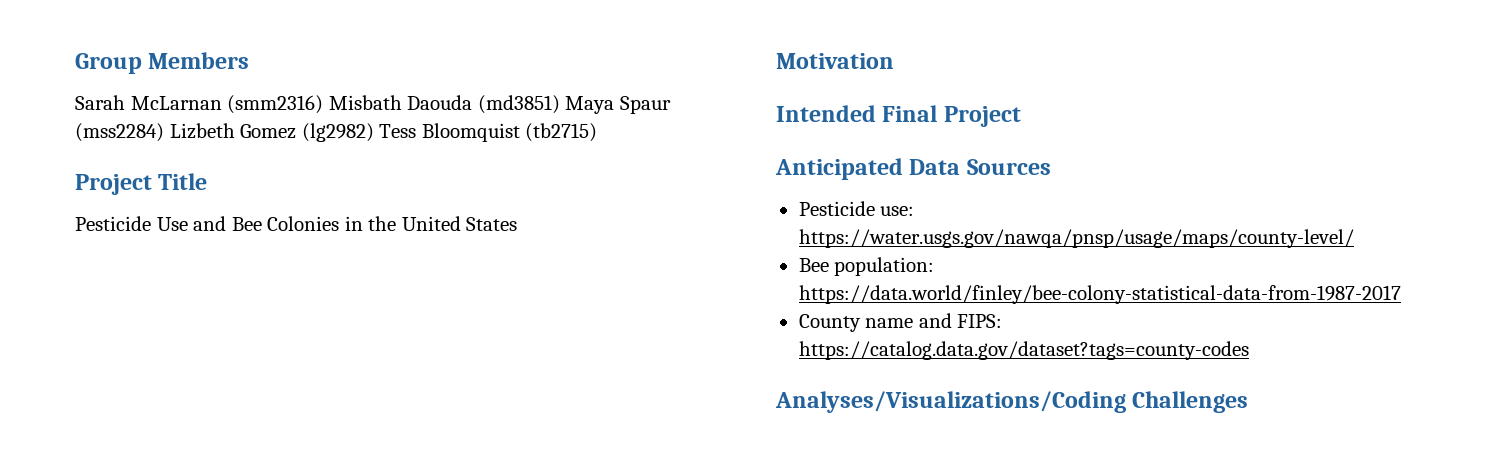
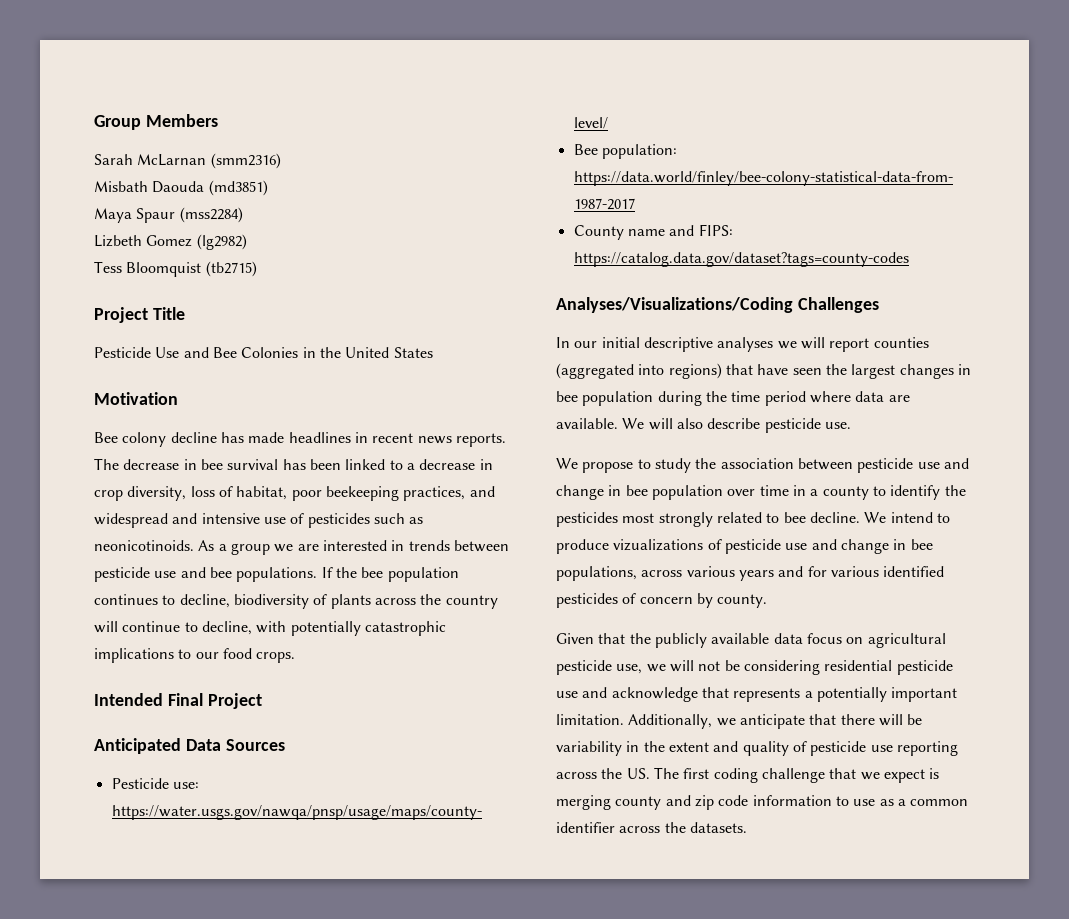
(324, 104) none -> (281, 161) //
(560, 104) none -> (268, 188) //
(164, 132) none -> (243, 215) //
(374, 132) none -> (247, 242) //
(894, 61) none -> [94,432,506,447] [94,458,493,470] [94,486,495,501] [94,513,424,528] [94,540,509,555] [94,567,459,582] [94,594,498,609] [94,621,446,636] [94,648,296,663] // Bee colony decline has made headlines in recent news reports. The decrease in bee survival has been linked to a decrease in crop diversity, loss of habitat, poor beekeeping practices, and widespread and intensive use of pesticides such as neonicotinoids. As a group we are interested in trends between pesticide use and bee populations. If the bee population continues to decline, biodiversity of plants across the country will continue to decline, with potentially catastrophic implications to our food crops.
(1249, 402) none -> [556,337,929,352] [556,363,971,379] [556,391,910,406] [556,418,851,433] [556,458,969,473] [556,485,966,500] [556,512,950,527] [556,539,933,554] [556,566,945,581] [556,593,768,608] [556,633,946,648] [556,660,953,675] [556,687,958,702] [556,714,923,729] [556,741,958,756] [556,767,940,783] [556,795,969,810] [556,822,747,833] // In our initial descriptive analyses we will report counties (aggregated into regions) that have seen the largest changes in bee population during the time period where data are available. We will also describe pesticide use. // We propose to study the association between pesticide use and change in bee population over time in a county to identify the pesticides most strongly related to bee decline. We intend to produce vizualizations of pesticide use and change in bee populations, across various years and for various identified pesticides of concern by county. // Given that the publicly available data focus on agricultural pesticide use, we will not be considering residential pesticide use and acknowledge that represents a potentially important limitation. Additionally, we anticipate that there will be variability in the extent and quality of pesticide use reporting across the US. The first coding challenge that we expect is merging county and zip code information to use as a common identifier across the datasets.

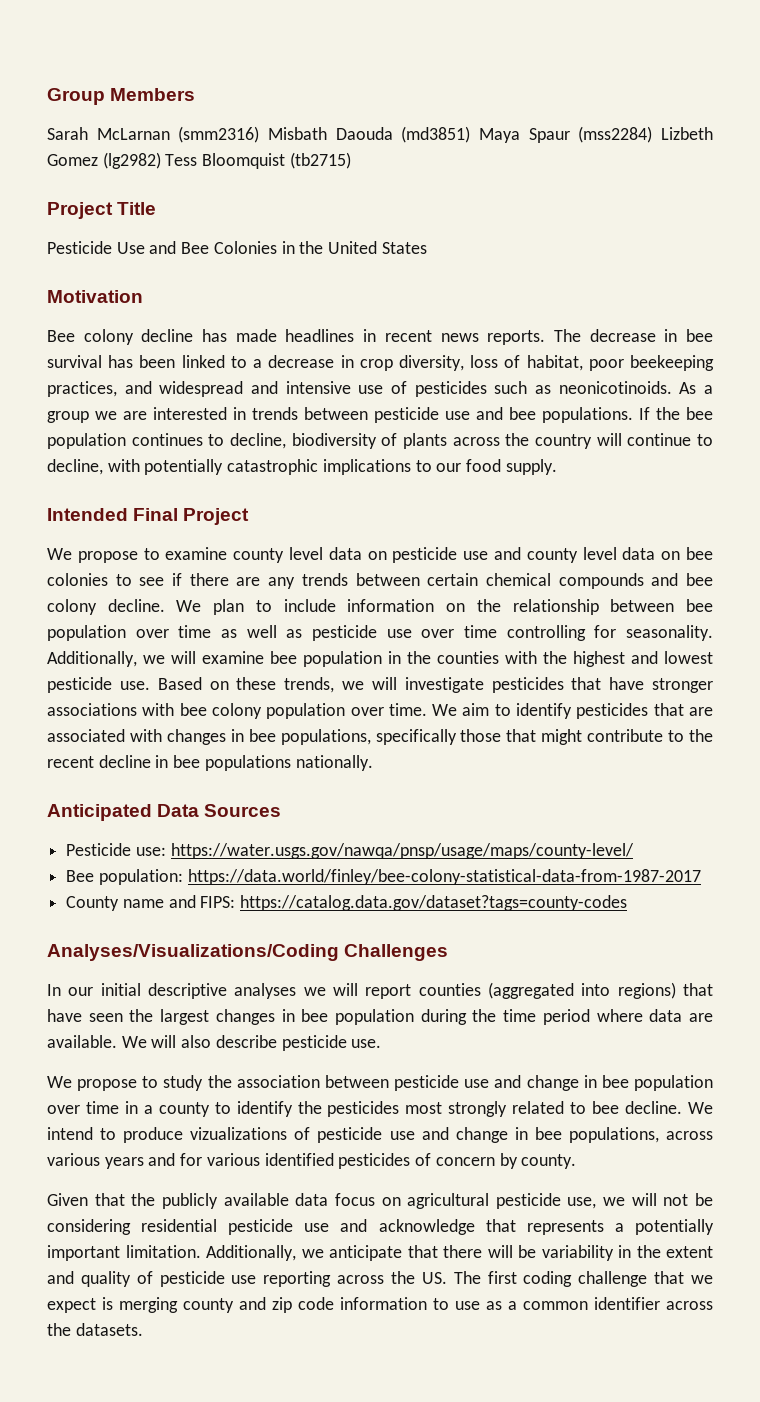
(281, 161) // -> (260, 134) none
(268, 188) // -> (471, 134) none
(243, 215) // -> (653, 134) none
(247, 242) // -> (161, 160) none
[256,652,296,663] crops. -> [505,459,557,475] supply.
(262, 701) none -> [47,547,713,563] [47,573,714,589] [47,599,714,615] [47,625,713,641] [47,651,713,667] [47,677,714,693] [47,703,713,719] [47,729,713,745] [47,755,373,771] // We propose to examine county level data on pesticide use and county level data on bee colonies to see if there are any trends between certain chemical compounds and bee colony decline. We plan to include information on the relationship between bee population over time as well as pesticide use over time controlling for seasonality. Additionally, we will examine bee population in the counties with the highest and lowest pesticide use. Based on these trends, we will investigate pesticides that have stronger associations with bee colony population over time. We aim to identify pesticides that are associated with changes in bee populations, specifically those that might contribute to the recent decline in bee populations nationally.

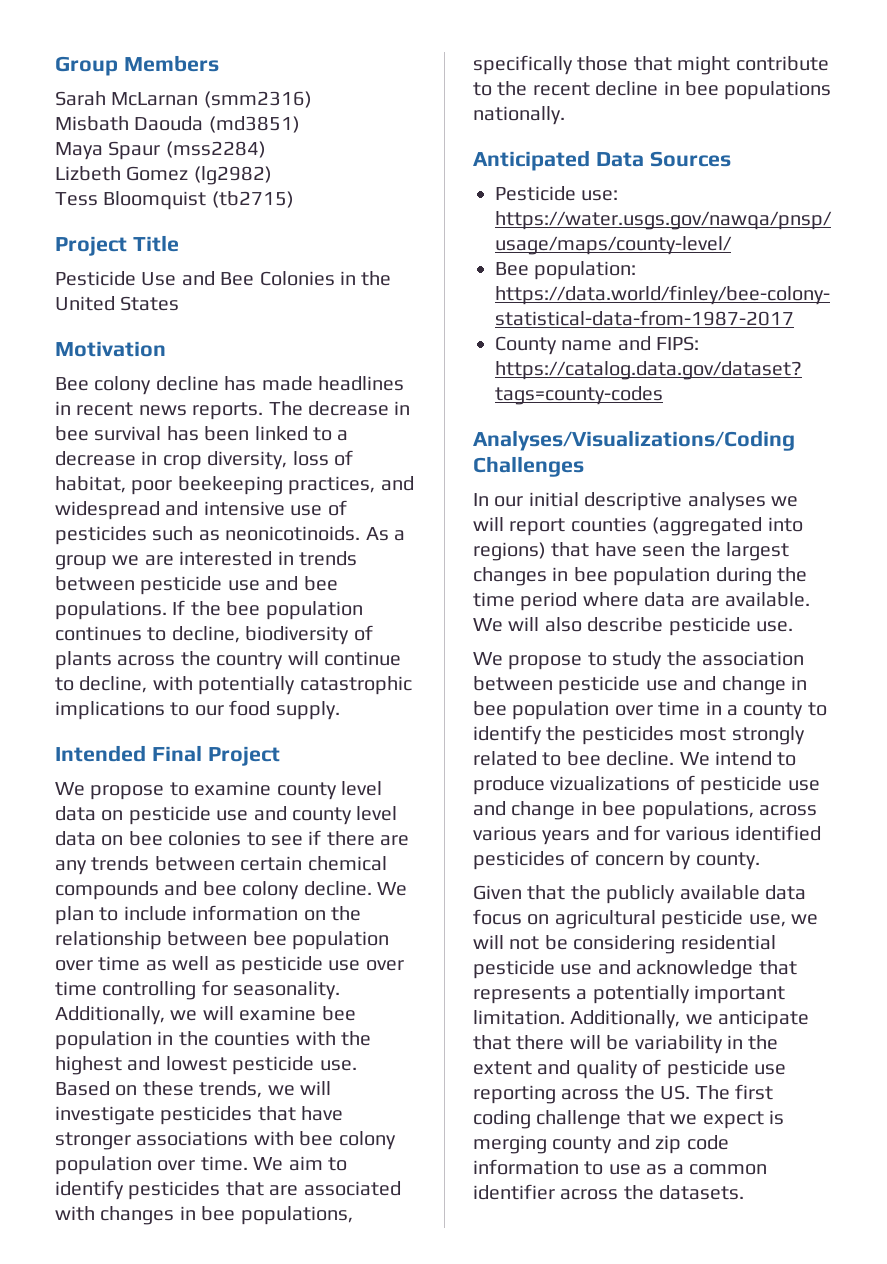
(260, 134) none -> (312, 99) //
(471, 134) none -> (300, 124) //
(653, 134) none -> (266, 149) //
(161, 160) none -> (272, 175) //

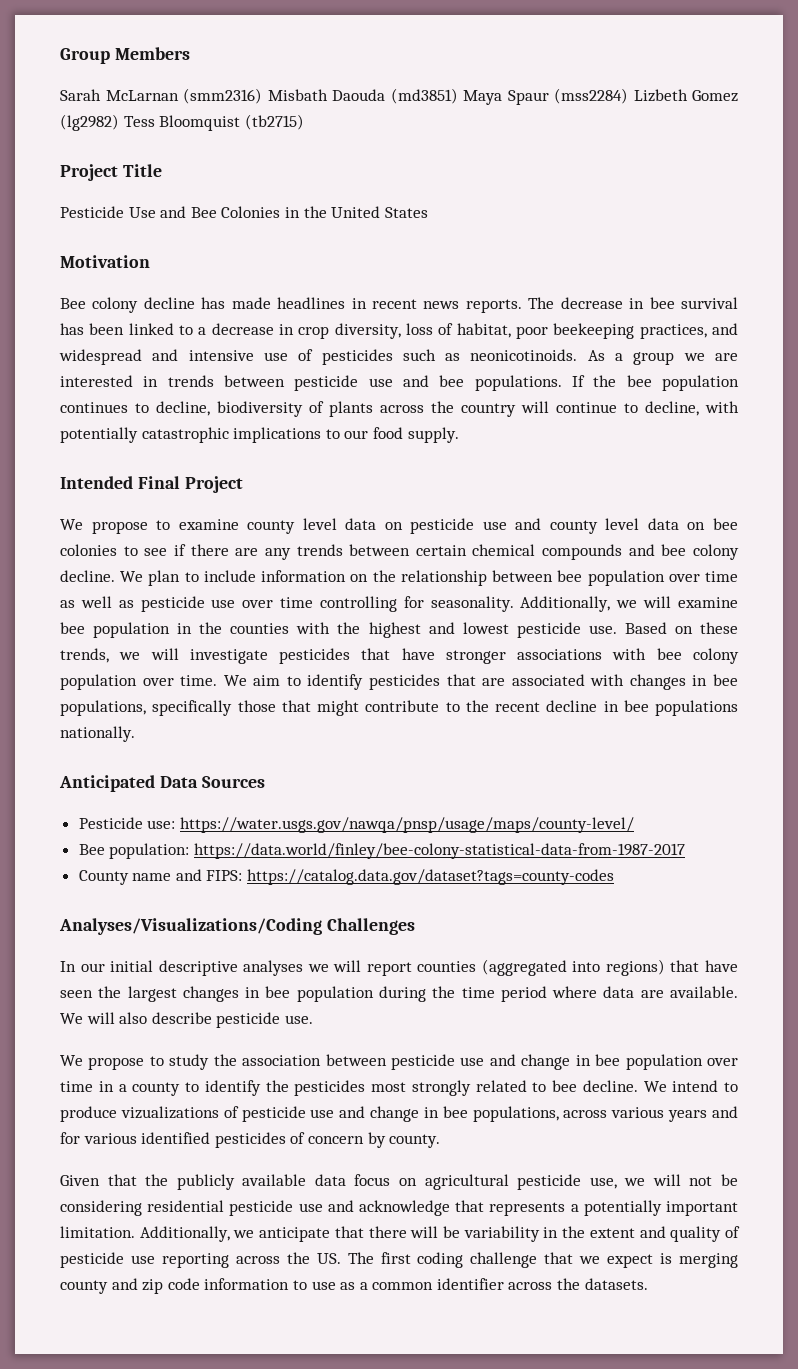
(312, 99) // -> (262, 96) none
(300, 124) // -> (458, 96) none
(266, 149) // -> (628, 96) none
(272, 175) // -> (119, 122) none

